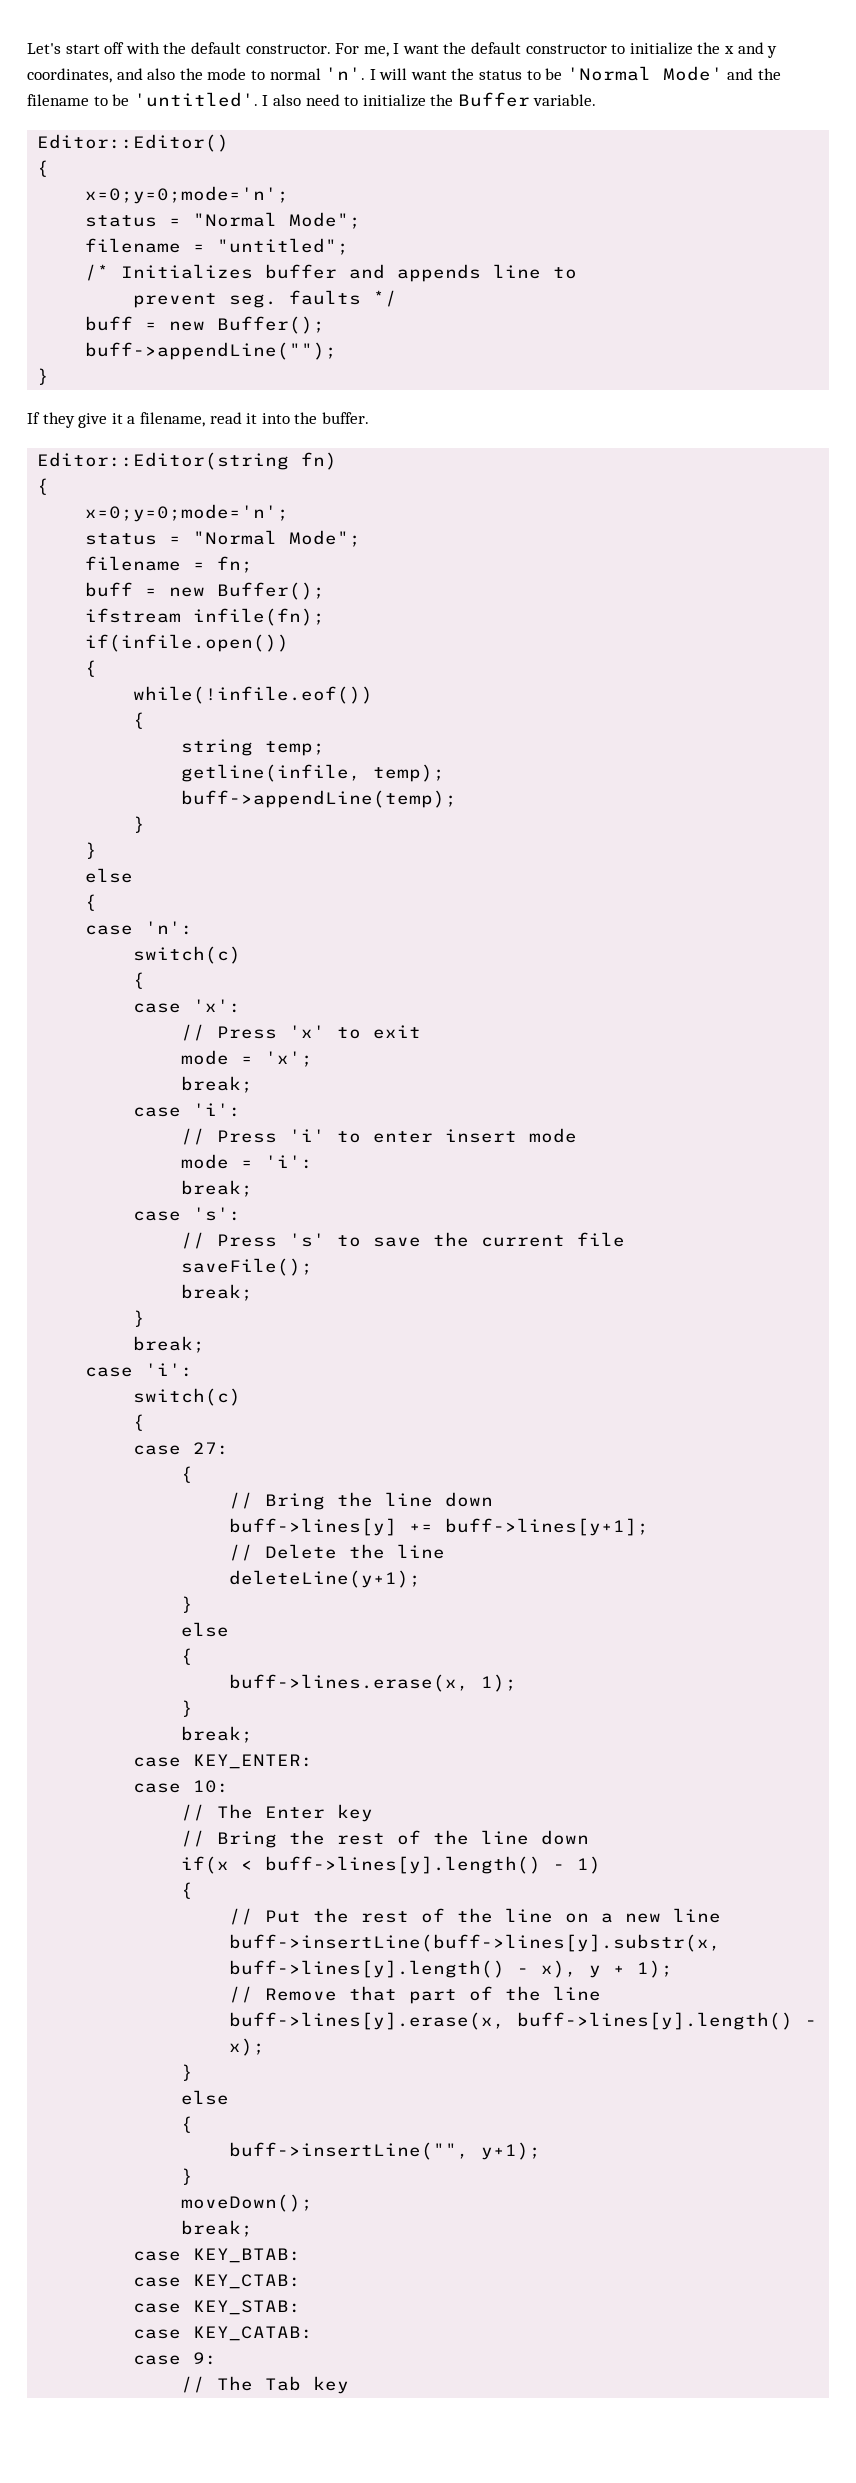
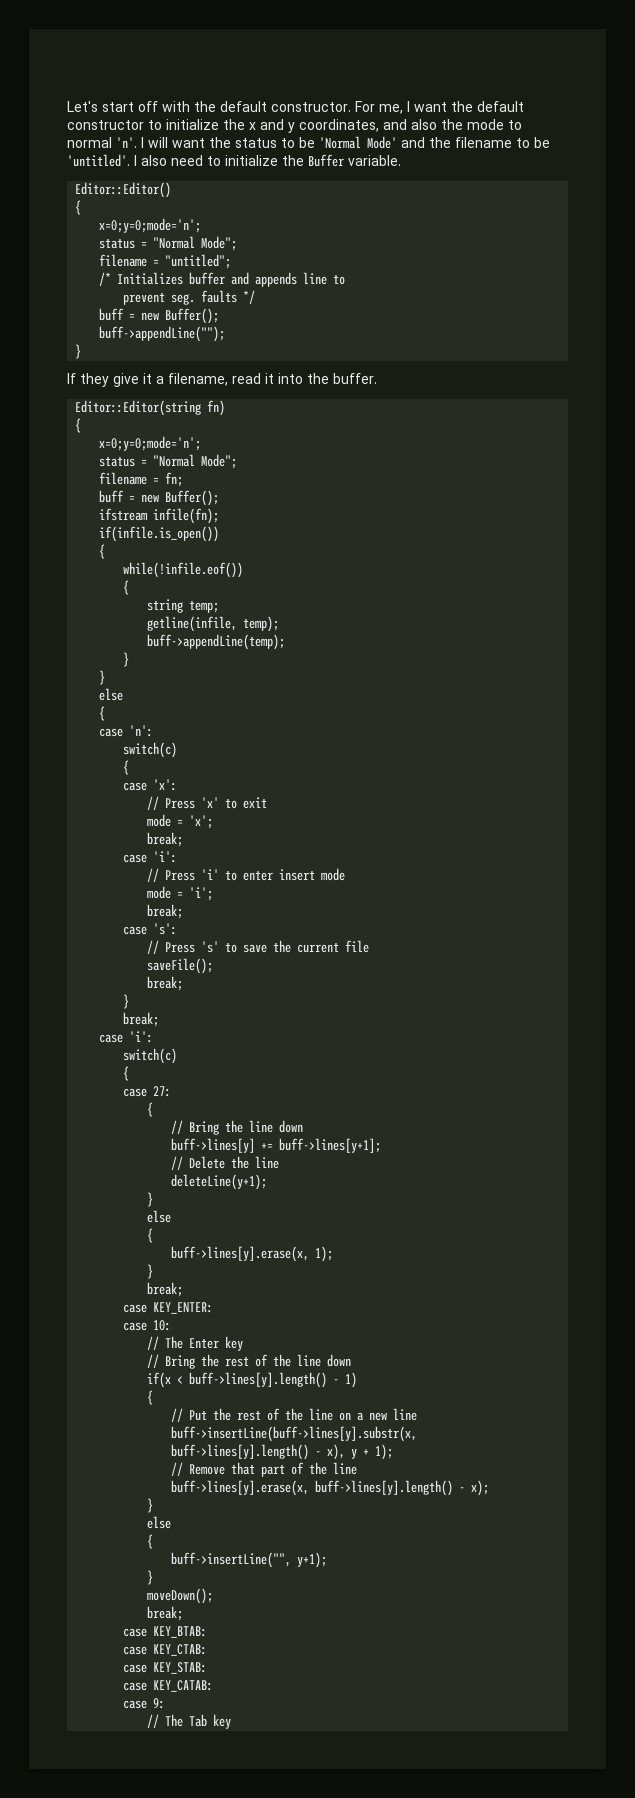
[85,634,290,652] if(infile.open()) -> [99,526,220,542] if(infile.is_open())
[265,1155,314,1169] 'i': -> [189,887,214,901] 'i';
[229,1674,470,1692] buff->lines.erase(x, -> [171,1246,310,1262] buff->lines[y].erase(x,

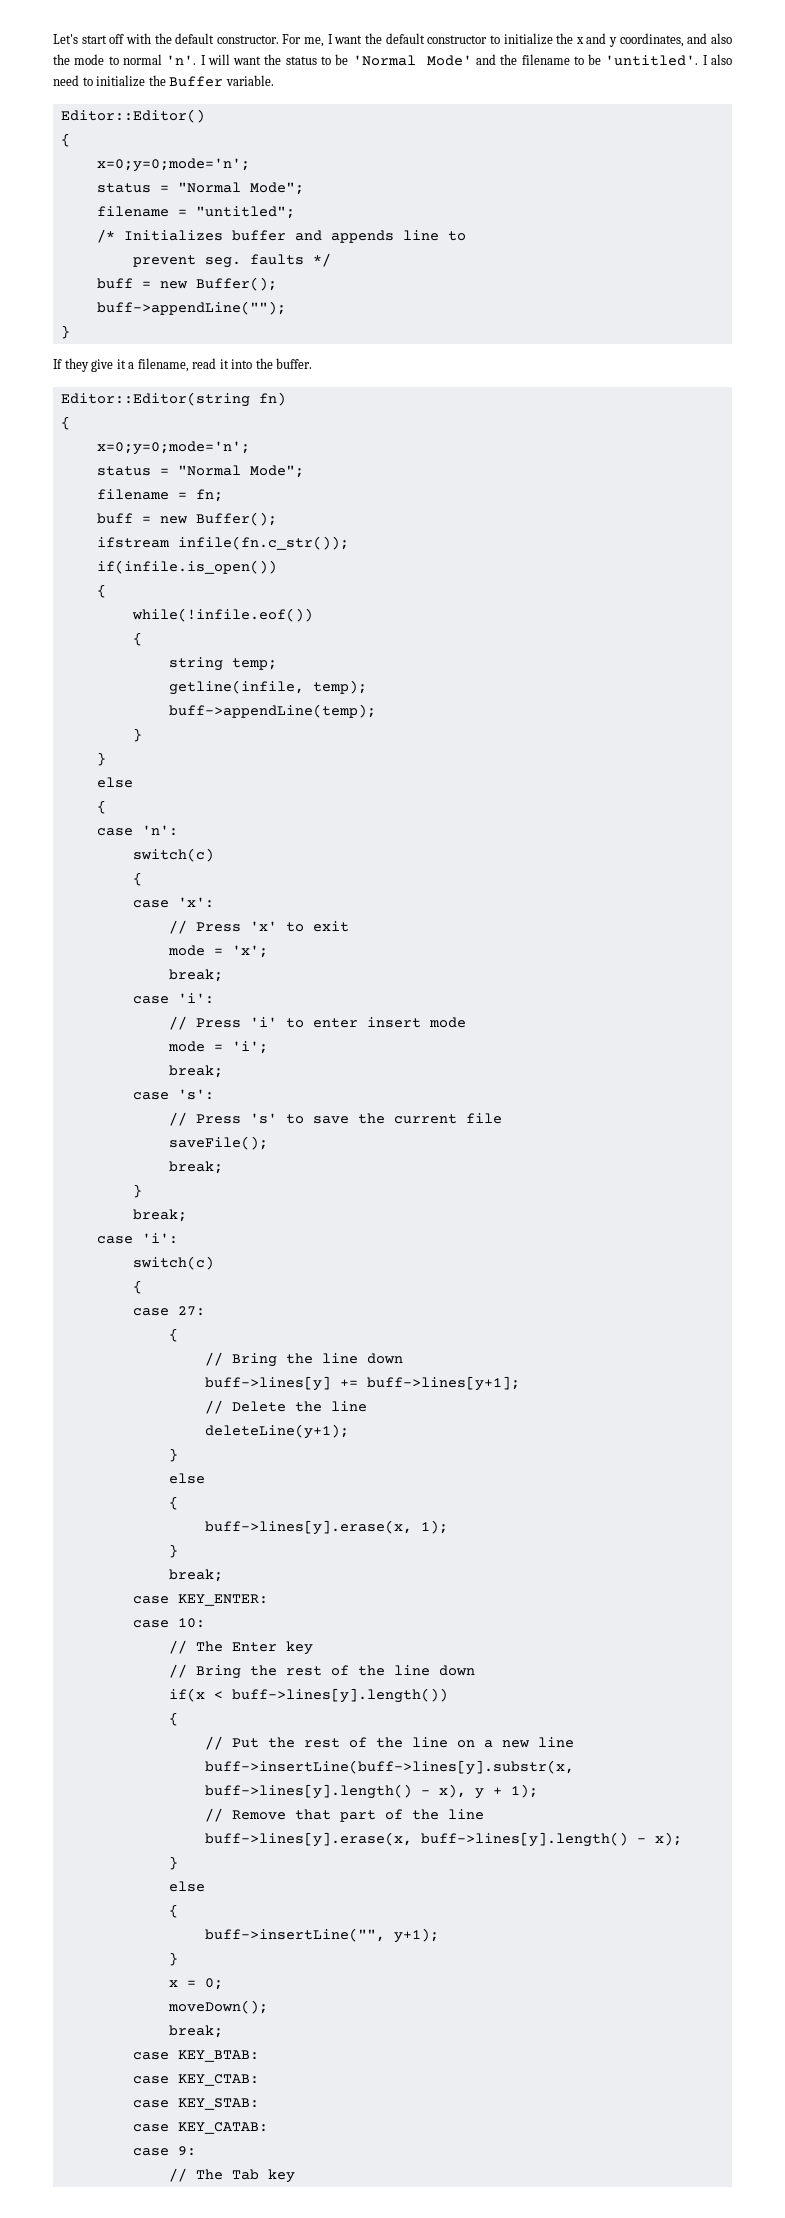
[153,508,220,524] infile(fn); -> [177,536,349,550] infile(fn.c_str());
[189,1372,358,1388] buff->lines[y].length() - 1) -> [231,1688,448,1703] buff->lines[y].length())
(154, 1577) none -> [168,1978,223,1990] // x = 0;

